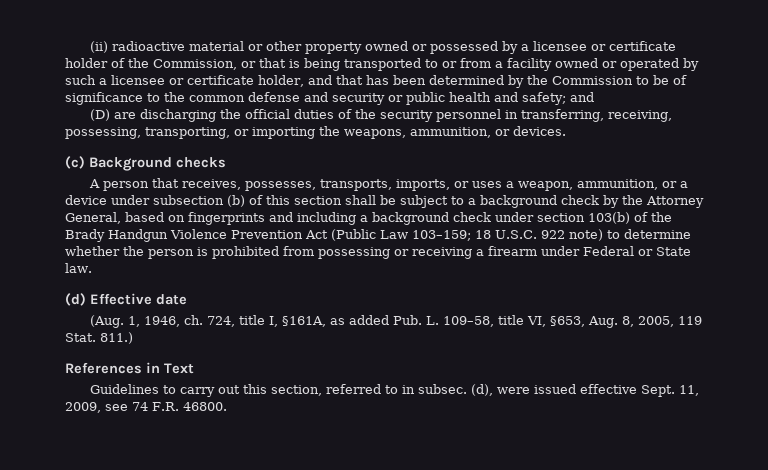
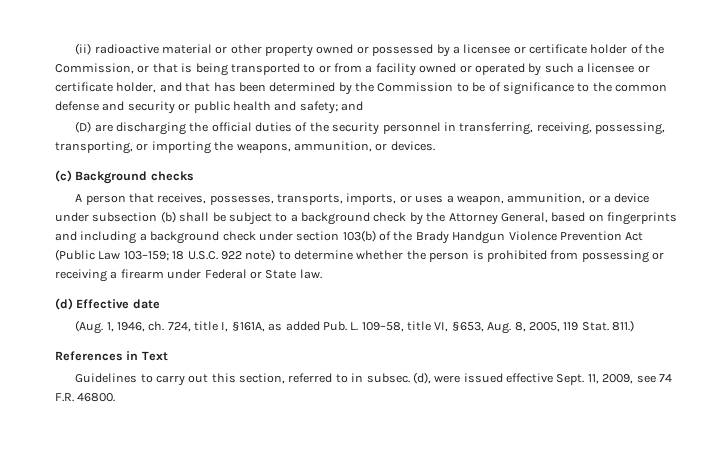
[249,195,342,205] of this section -> (176, 217) none

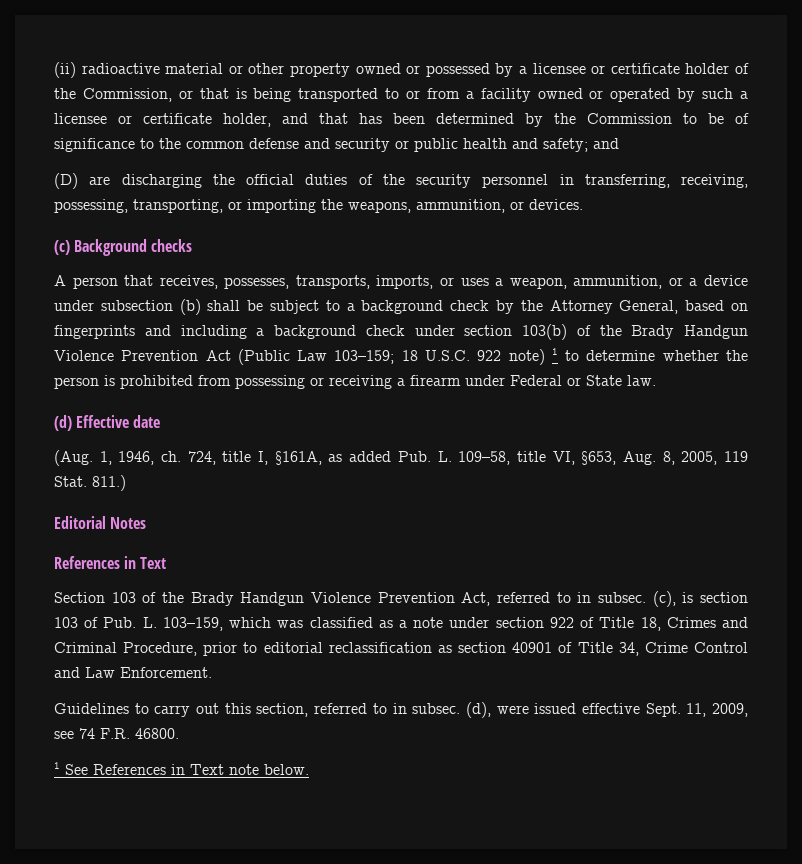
(276, 255) none -> [551,348,558,355] 1
[55,351,168,361] // References in Text -> [54,516,147,529] [54,556,167,569] [54,591,748,607] [54,617,748,631] [54,642,748,656] [54,667,212,678] // Editorial Notes // References in Text // Section 103 of the Brady Handgun Violence Prevention Act, referred to in subsec. (c), is section 103 of Pub. L. 103–159, which was classified as a note under section 922 of Title 18, Crimes and Criminal Procedure, prior to editorial reclassification as section 40901 of Title 34, Crime Control and Law Enforcement.
(116, 397) none -> [54,762,309,775] // 1 See References in Text note below.

